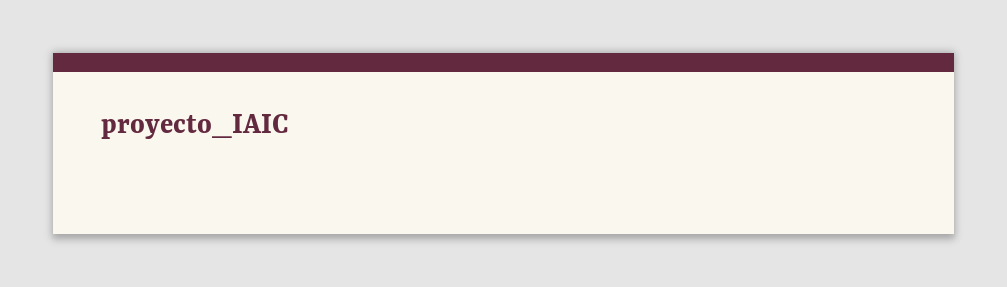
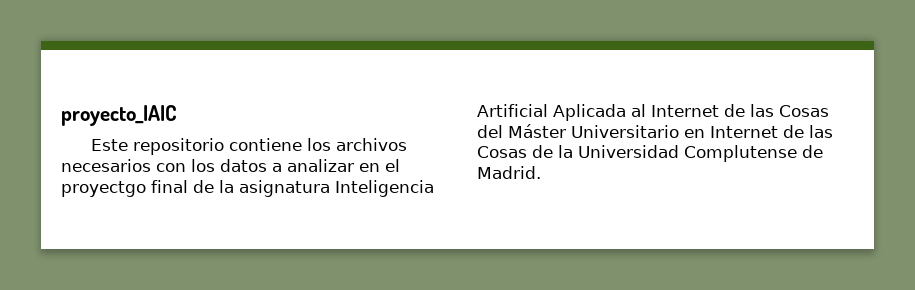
(288, 126) none -> [91,138,408,155] [61,159,400,172] [61,180,434,197] [477,104,829,121] [477,124,833,138] [477,145,823,162] [477,166,541,179] // Este repositorio contiene los archivos necesarios con los datos a analizar en el proyectgo final de la asignatura Inteligencia Artificial Aplicada al Internet de las Cosas del Máster Universitario en Internet de las Cosas de la Universidad Complutense de Madrid.

